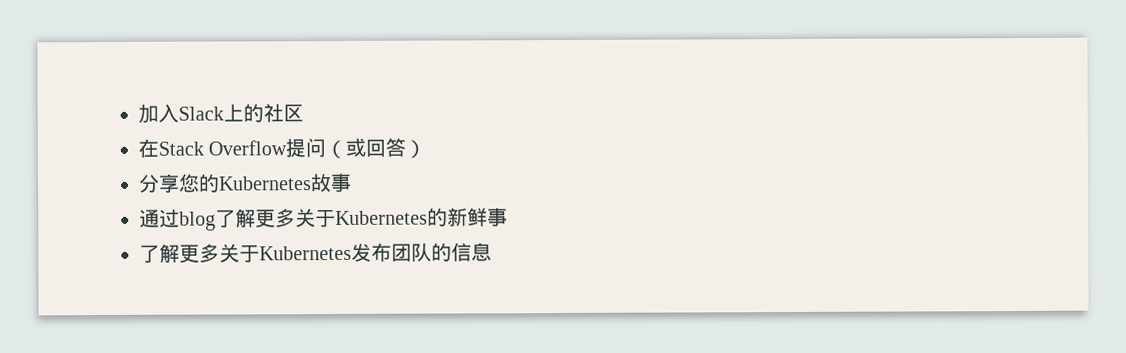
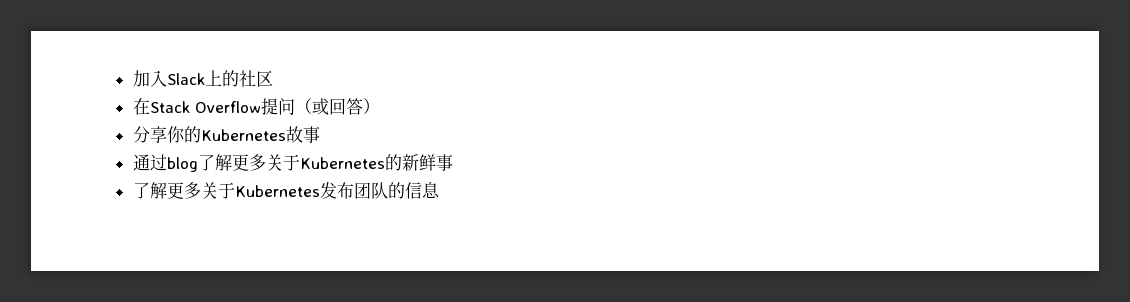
[178,173,200,193] 您 -> [166,126,185,143] 你

